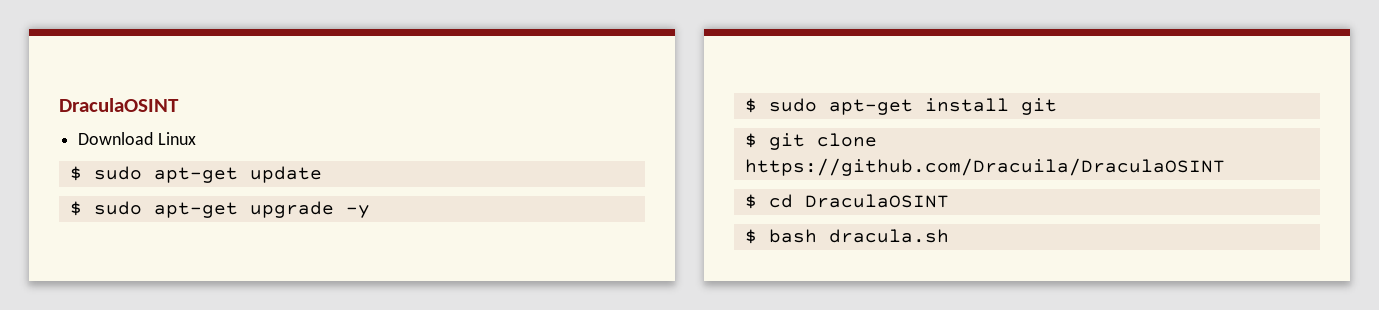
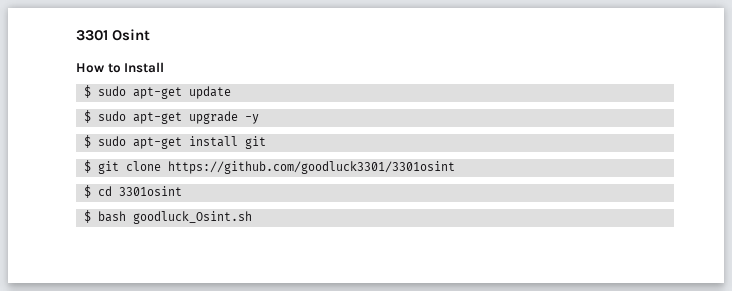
[59,98,179,112] [78,132,196,145] DraculaOSINT // Download Linux -> [76,29,151,41] [76,62,165,73] 3301 Osint // How to Install
[744,158,1225,176] https://github.com/Dracuila/DraculaOSINT -> [167,161,455,174] https://github.com/goodluck3301/3301osint
[804,194,949,208] DraculaOSINT -> [118,186,182,196] 3301osint
[828,229,949,243] dracula.sh -> [132,211,252,224] goodluck_Osint.sh

